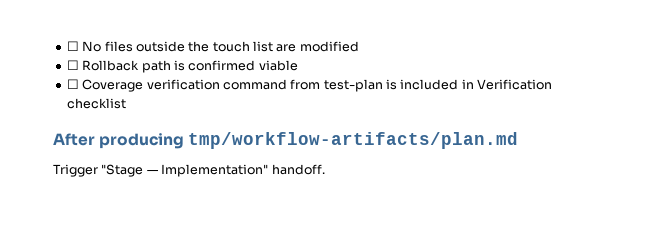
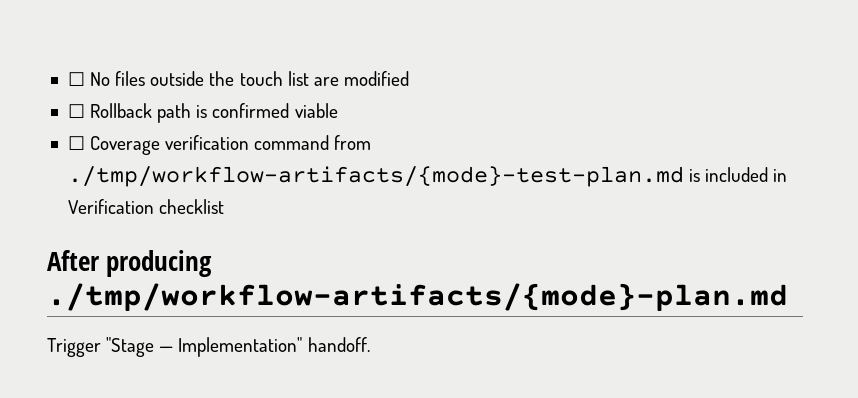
[323,79,383,92] test-plan -> [67,166,684,187] ./tmp/workflow-artifacts/{mode}-test-plan.md
[188,132,519,149] tmp/workflow-artifacts/plan.md -> [47,283,788,311] ./tmp/workflow-artifacts/{mode}-plan.md

